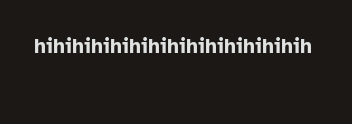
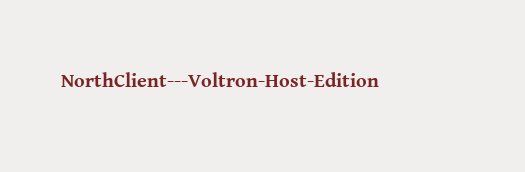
[34,37,312,53] hihihihihihihihihihihihihihih -> [61,72,379,87] NorthClient---Voltron-Host-Edition

